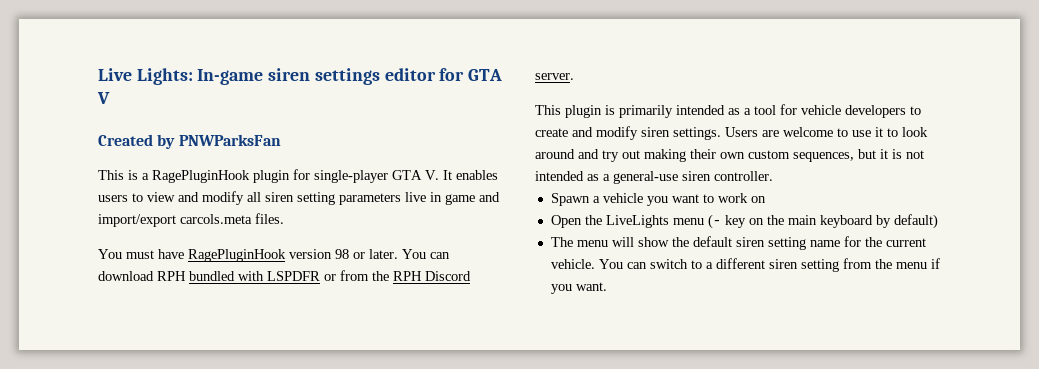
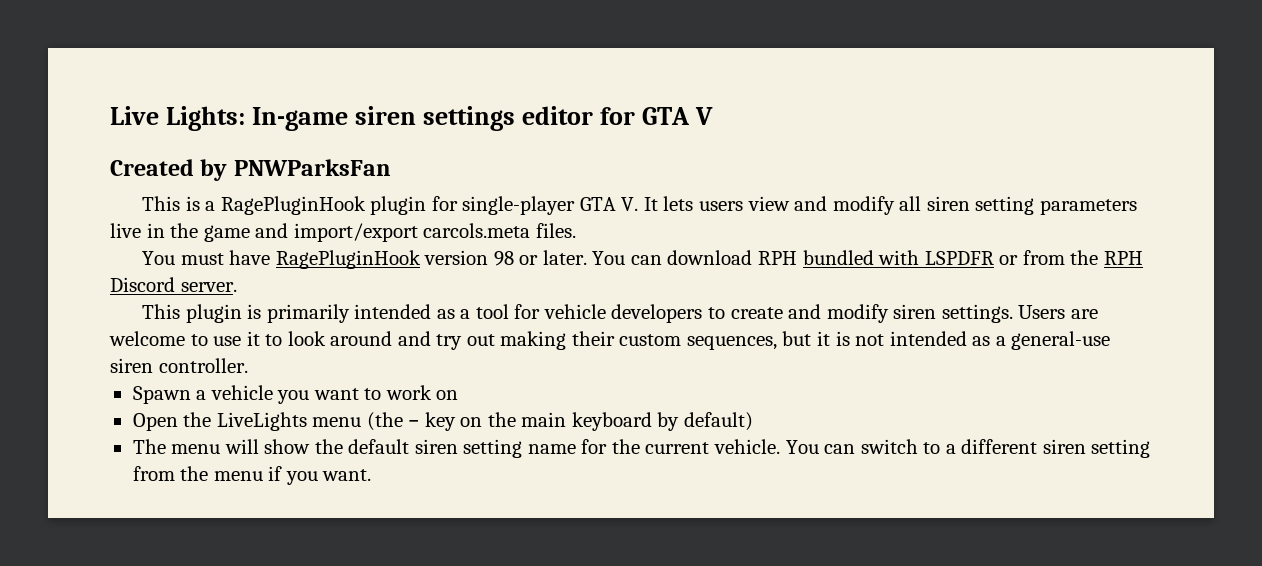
[456,170,498,180] [98,193,143,202] enables users to -> [663,196,743,211] lets users
(442, 197) none -> [170,223,199,238] the
[720,152,745,159] own -> (615, 338) none
[707,214,721,229] (- -> [366,412,420,431] (the -

